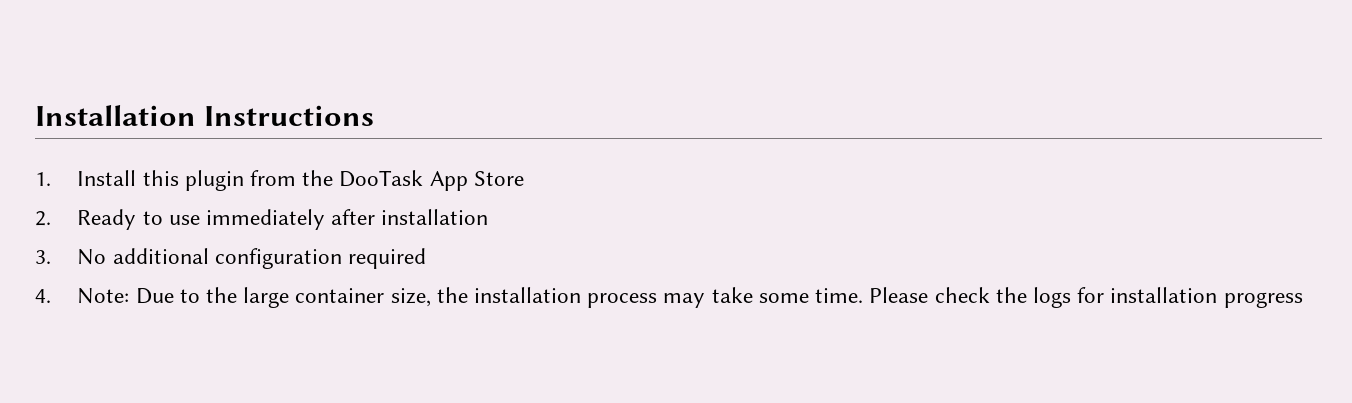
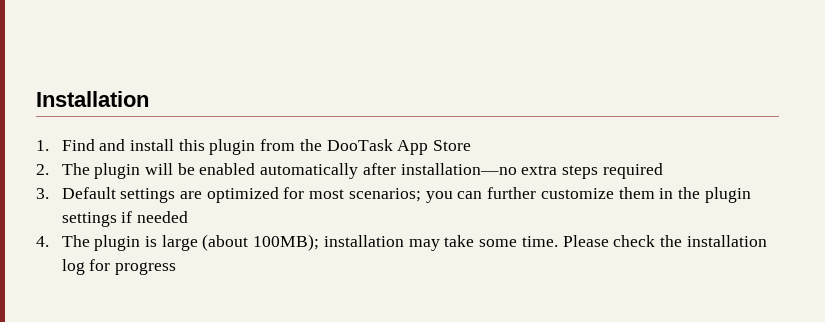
[204,105,375,126] Instructions -> (149, 99) none
[77,170,137,186] Install -> [61,139,175,151] Find and install
[77,209,489,230] [35,248,427,269] [35,287,658,308] Ready to use immediately after installation // 3. No additional configuration required // 4. Note: Due to the large container size, the installation process -> [61,163,663,179] [36,187,751,203] [61,211,189,227] [36,234,404,251] The plugin will be enabled automatically after installation—no extra steps required // 3. Default settings are optimized for most scenarios; you can further customize them in the plugin settings if needed // 4. The plugin is large (about 100MB); installation
[1032,287,1218,308] logs for installation -> [686,235,767,247] [61,259,111,275] installation log for

